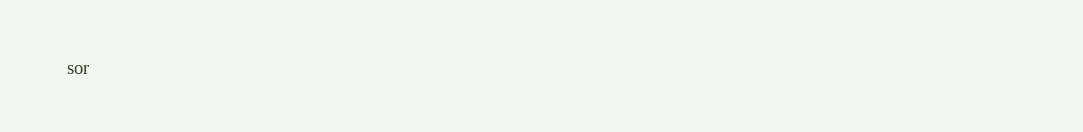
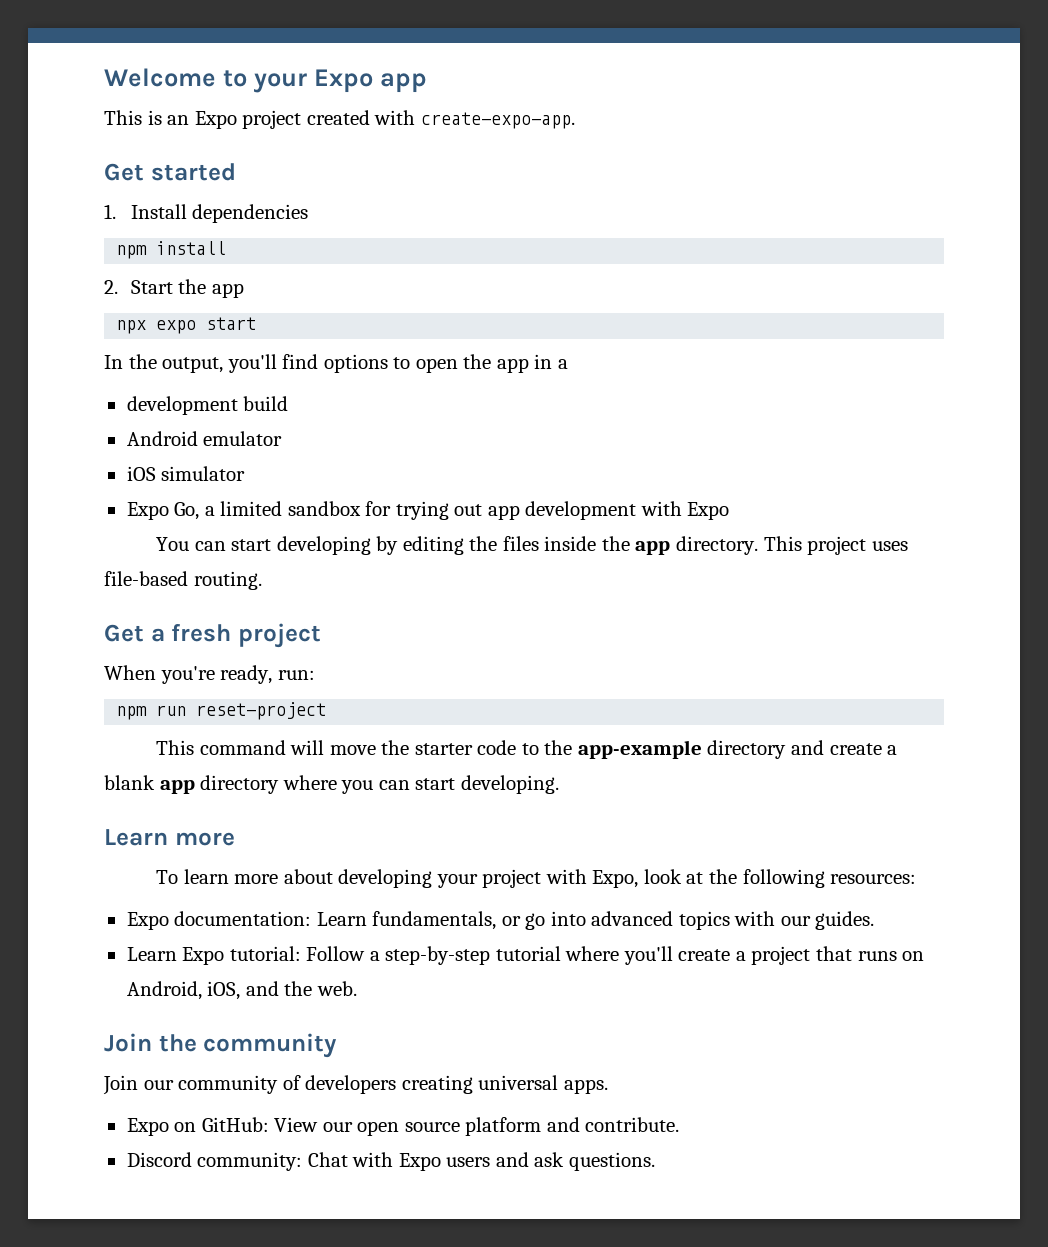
[67,65,89,74] sor -> [104,68,427,93] [104,110,575,129] [104,163,236,181] [104,204,309,223] [116,241,227,259] [104,279,244,298] [116,317,257,334] [104,354,568,373] [126,396,289,415] [126,431,283,446] [126,466,246,481] [126,501,730,520] [156,536,908,555] [104,571,262,590] [104,623,321,648] [104,665,315,684] [116,702,327,720] [156,740,898,759] [104,775,559,794] [104,829,235,846] [156,869,917,888] [126,911,875,930] [126,946,925,965] [126,981,357,1000] [104,1033,338,1058] [103,1075,608,1095] [126,1117,680,1136] [126,1152,655,1171] Welcome to your Expo app // This is an Expo project created with create-expo-app. // Get started // 1. Install dependencies // npm install // 2. Start the app // npx expo start // In the output, you'll find options to open the app in a // development build // Android emulator // iOS simulator // Expo Go, a limited sandbox for trying out app development with Expo // You can start developing by editing the files inside the app directory. This project uses file-based routing. // Get a fresh project // When you're ready, run: // npm run reset-project // This command will move the starter code to the app-example directory and create a blank app directory where you can start developing. // Learn more // To learn more about developing your project with Expo, look at the following resources: // Expo documentation: Learn fundamentals, or go into advanced topics with our guides. // Learn Expo tutorial: Follow a step-by-step tutorial where you'll create a project that runs on Android, iOS, and the web. // Join the community // Join our community of developers creating universal apps. // Expo on GitHub: View our open source platform and contribute. // Discord community: Chat with Expo users and ask questions.

